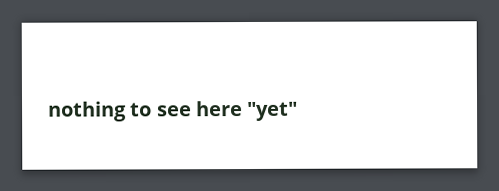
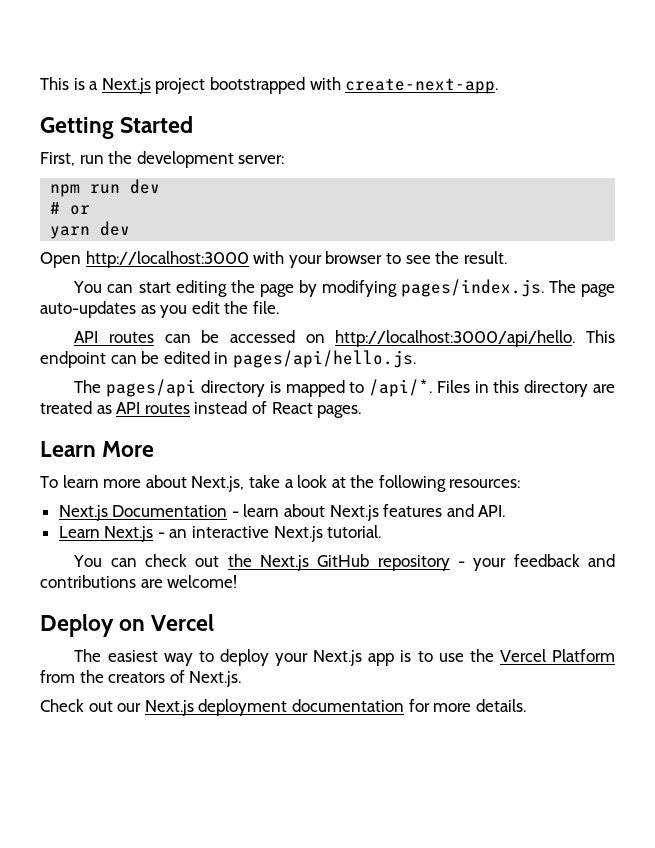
[48,101,299,122] nothing to see here "yet" -> [40,77,499,94] [40,116,194,139] [40,151,285,168] [50,179,161,197] [50,202,91,215] [50,221,131,239] [40,251,507,268] [73,279,615,297] [40,301,279,318] [74,330,615,347] [40,350,416,368] [74,379,615,397] [40,401,362,418] [40,441,155,457] [40,475,521,492] [58,504,506,521] [58,525,382,542] [73,554,615,571] [40,575,238,588] [40,614,215,637] [74,649,615,666] [40,670,242,687] [40,699,526,716] This is a Next.js project bootstrapped with create-next-app. // Getting Started // First, run the development server: // npm run dev // # or // yarn dev // Open http://localhost:3000 with your browser to see the result. // You can start editing the page by modifying pages/index.js. The page auto-updates as you edit the file. // API routes can be accessed on http://localhost:3000/api/hello. This endpoint can be edited in pages/api/hello.js. // The pages/api directory is mapped to /api/*. Files in this directory are treated as API routes instead of React pages. // Learn More // To learn more about Next.js, take a look at the following resources: // Next.js Documentation - learn about Next.js features and API. // Learn Next.js - an interactive Next.js tutorial. // You can check out the Next.js GitHub repository - your feedback and contributions are welcome! // Deploy on Vercel // The easiest way to deploy your Next.js app is to use the Vercel Platform from the creators of Next.js. // Check out our Next.js deployment documentation for more details.

